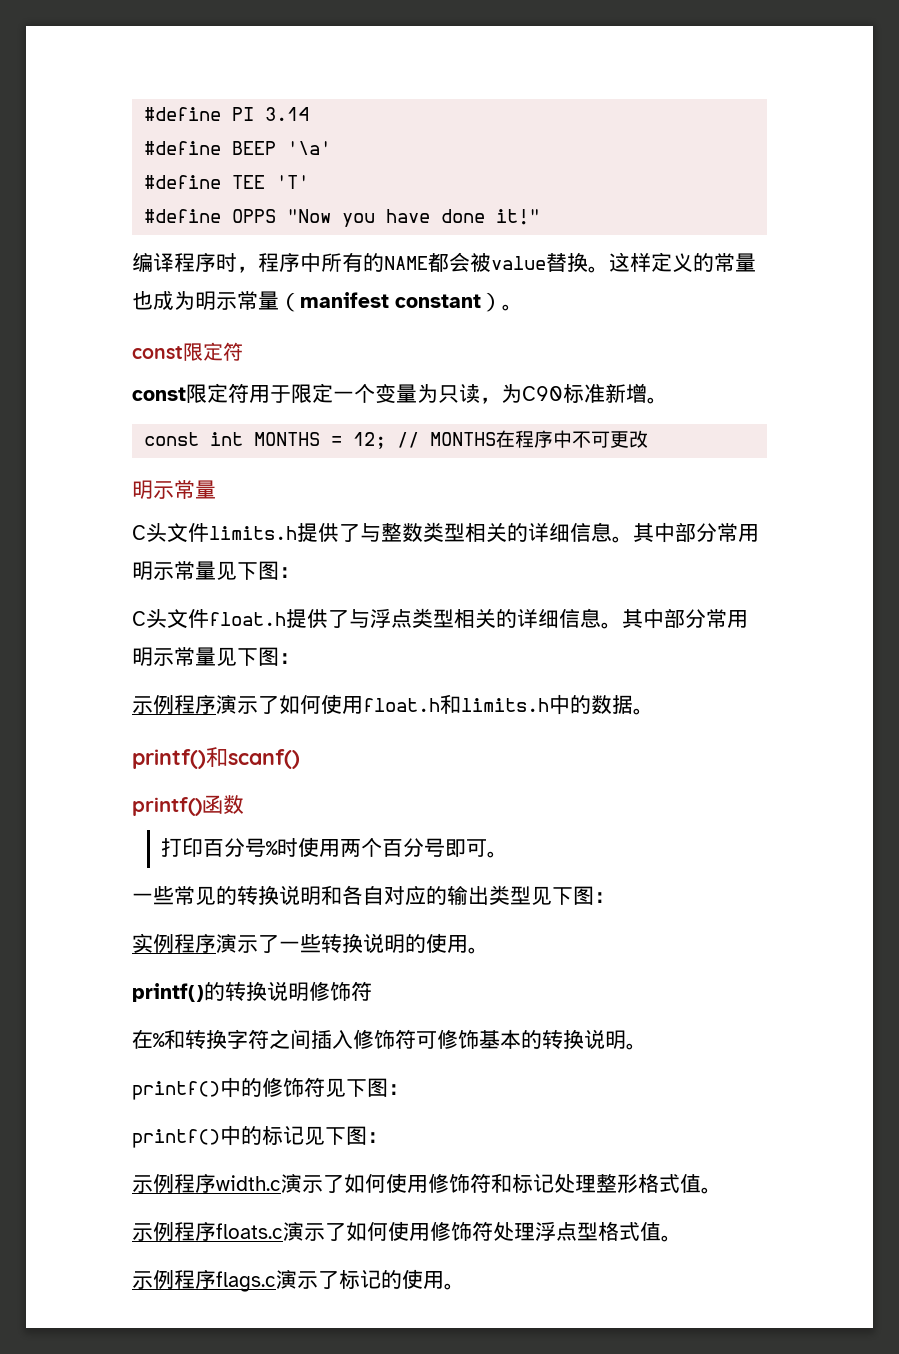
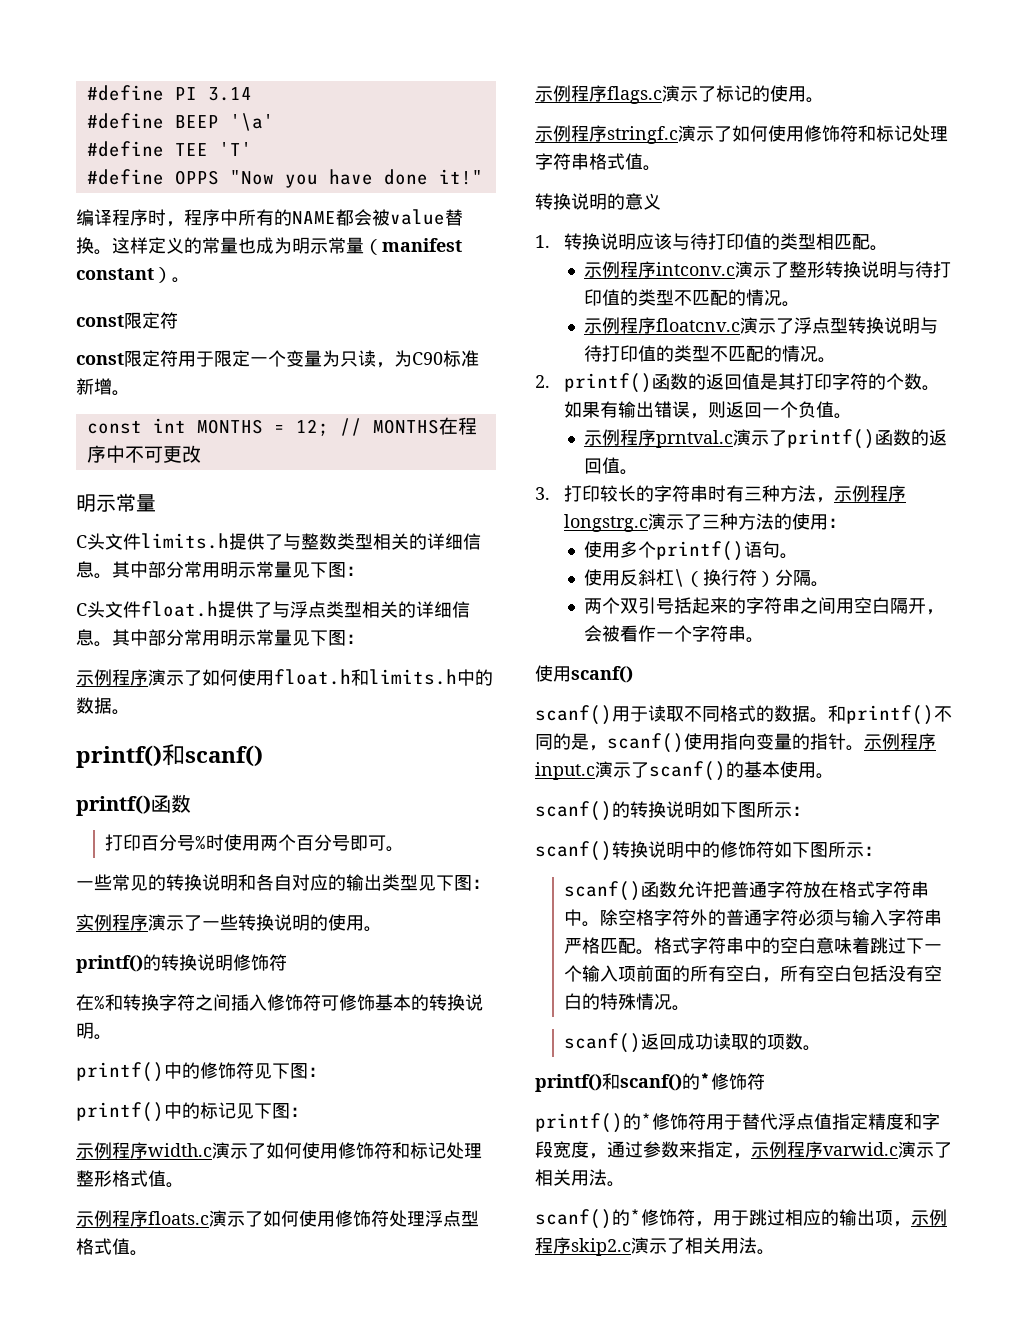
(465, 1286) none -> [535,125,948,144] [535,153,661,171] [535,193,661,210] [535,233,889,251] [584,261,952,278] [584,289,801,307] [584,317,939,334] [584,345,837,363] [535,373,941,393] [564,401,853,419] [584,429,948,449] [584,457,639,475] [535,485,907,503] [564,513,847,532] [584,541,799,561] [584,569,830,587] [584,597,945,615] [584,625,765,643] [535,665,633,683] [535,705,952,725] [535,733,936,753] [535,761,834,781] [535,801,810,821] [535,841,882,861] [564,881,930,901] [564,909,943,927] [564,937,943,955] [564,965,943,983] [564,993,691,1011] [564,1033,822,1053] [535,1073,765,1092] [535,1113,940,1133] [535,1141,952,1159] [535,1169,625,1187] [535,1209,947,1229] [535,1237,775,1256] // 示例程序stringf.c演示了如何使用修饰符和标记处理字符串格式值。 // 转换说明的意义 // 1.转换说明应该与待打印值的类型相匹配。 // 示例程序intconv.c演示了整形转换说明与待打印值的类型不匹配的情况。 // 示例程序floatcnv.c演示了浮点型转换说明与待打印值的类型不匹配的情况。 // 2. printf()函数的返回值是其打印字符的个数。如果有输出错误，则返回一个负值。 // 示例程序prntval.c演示了printf()函数的返回值。 // 3.打印较长的字符串时有三种方法，示例程序longstrg.c演示了三种方法的使用： // 使用多个printf()语句。 // 使用反斜杠\（换行符）分隔。 // 两个双引号括起来的字符串之间用空白隔开，会被看作一个字符串。 // 使用scanf() // scanf()用于读取不同格式的数据。和printf()不同的是，scanf()使用指向变量的指针。示例程序input.c演示了scanf()的基本使用。 // scanf()的转换说明如下图所示： // scanf()转换说明中的修饰符如下图所示： // scanf()函数允许把普通字符放在格式字符串中。除空格字符外的普通字符必须与输入字符串严格匹配。格式字符串中的空白意味着跳过下一个输入项前面的所有空白，所有空白包括没有空白的特殊情况。 // scanf()返回成功读取的项数。 // printf()和scanf()的*修饰符 // printf()的*修饰符用于替代浮点值指定精度和字段宽度，通过参数来指定，示例程序varwid.c演示了相关用法。 // scanf()的*修饰符，用于跳过相应的输出项，示例程序skip2.c演示了相关用法。

